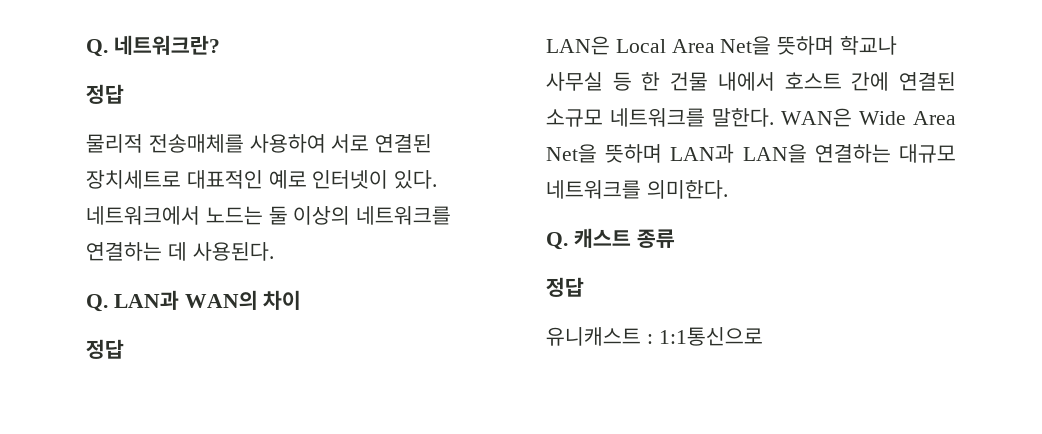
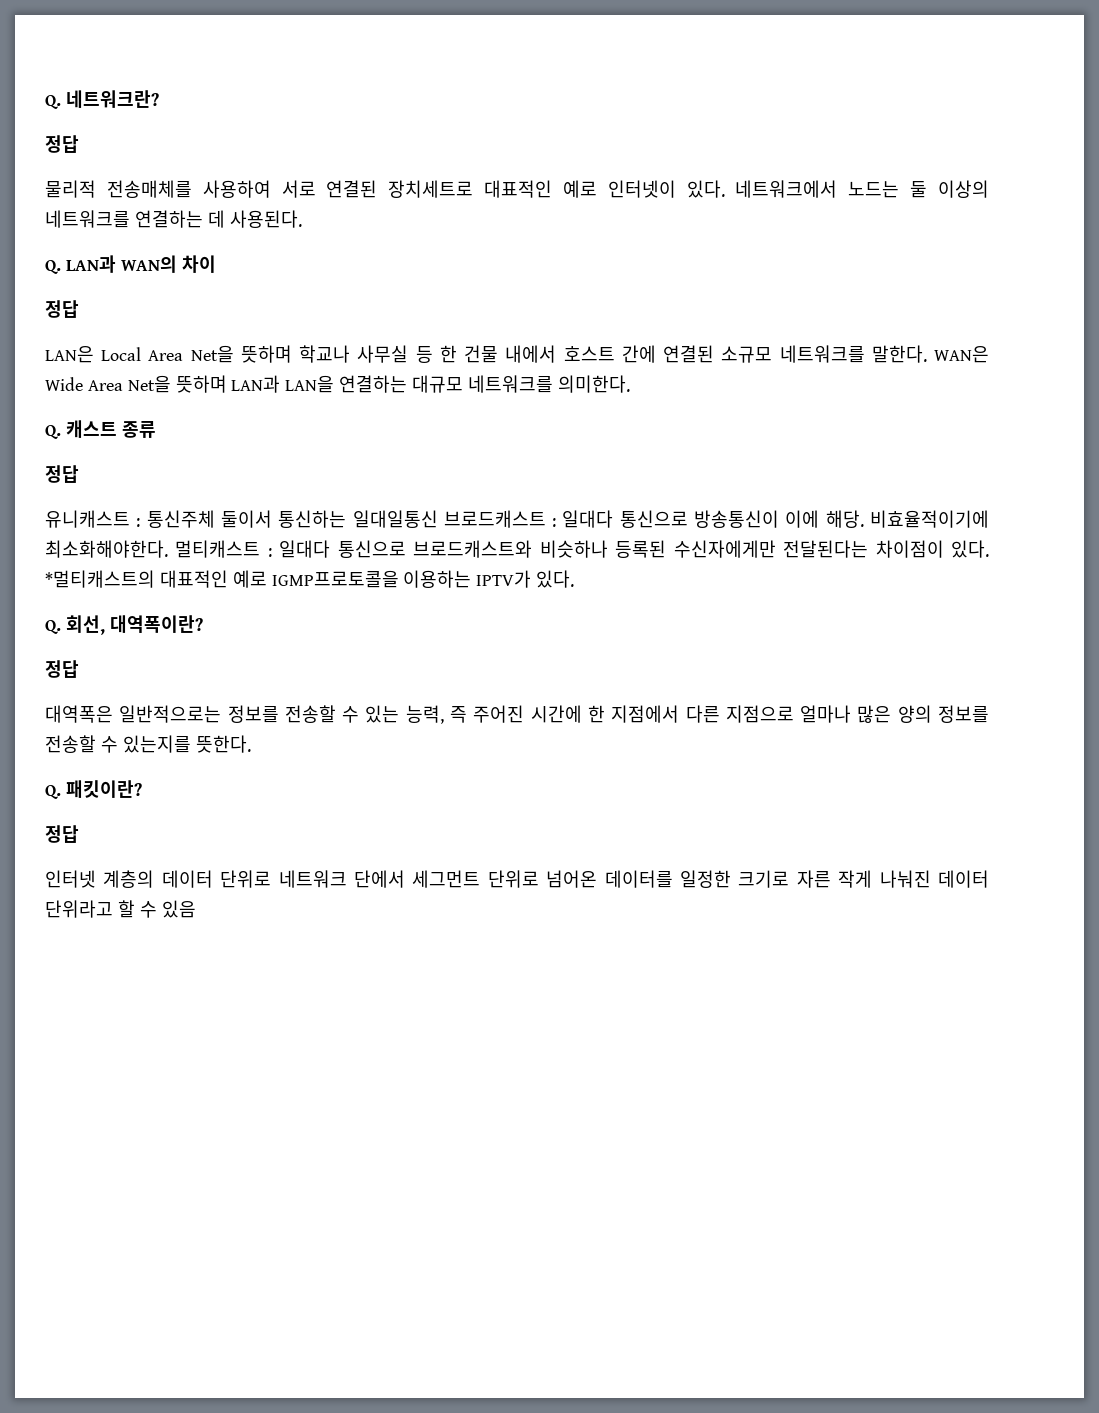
[658,327,763,346] 1:1통신으로 -> [146,510,989,528] [45,540,990,558] [45,570,575,588] [45,615,203,635] [45,660,79,678] [45,705,989,724] [45,735,251,753] [45,780,142,799] [45,825,79,843] [45,870,989,888] [45,900,196,918] 통신주체 둘이서 통신하는 일대일통신 브로드캐스트 : 일대다 통신으로 방송통신이 이에 해당. 비효율적이기에 최소화해야한다. 멀티캐스트 : 일대다 통신으로 브로드캐스트와 비슷하나 등록된 수신자에게만 전달된다는 차이점이 있다. *멀티캐스트의 대표적인 예로 IGMP프로토콜을 이용하는 IPTV가 있다. // Q. 회선, 대역폭이란? // 정답 // 대역폭은 일반적으로는 정보를 전송할 수 있는 능력, 즉 주어진 시간에 한 지점에서 다른 지점으로 얼마나 많은 양의 정보를 전송할 수 있는지를 뜻한다. // Q. 패킷이란? // 정답 // 인터넷 계층의 데이터 단위로 네트워크 단에서 세그먼트 단위로 넘어온 데이터를 일정한 크기로 자른 작게 나눠진 데이터 단위라고 할 수 있음

